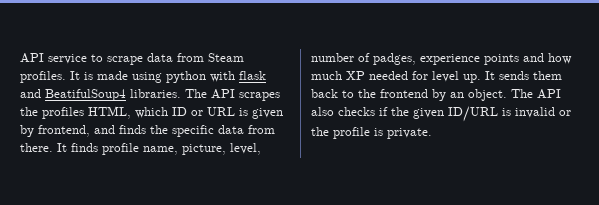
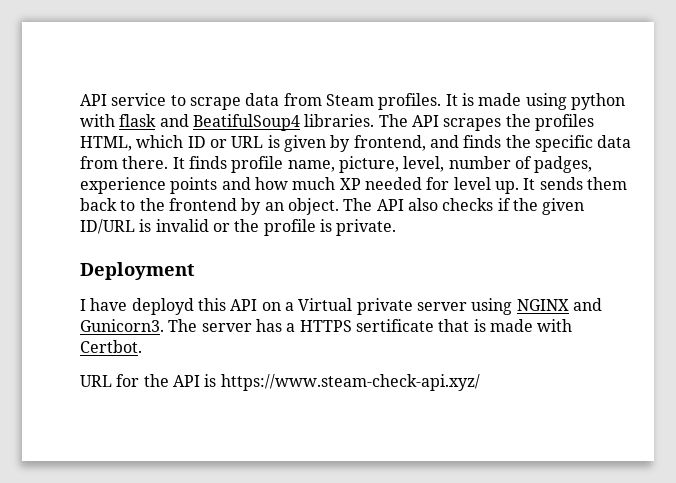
(432, 133) none -> [80,262,195,280] [80,298,602,315] [80,319,573,332] [80,340,142,353] [80,374,480,391] // Deployment // I have deployd this API on a Virtual private server using NGINX and Gunicorn3. The server has a HTTPS sertificate that is made with Certbot. // URL for the API is https://www.steam-check-api.xyz/

